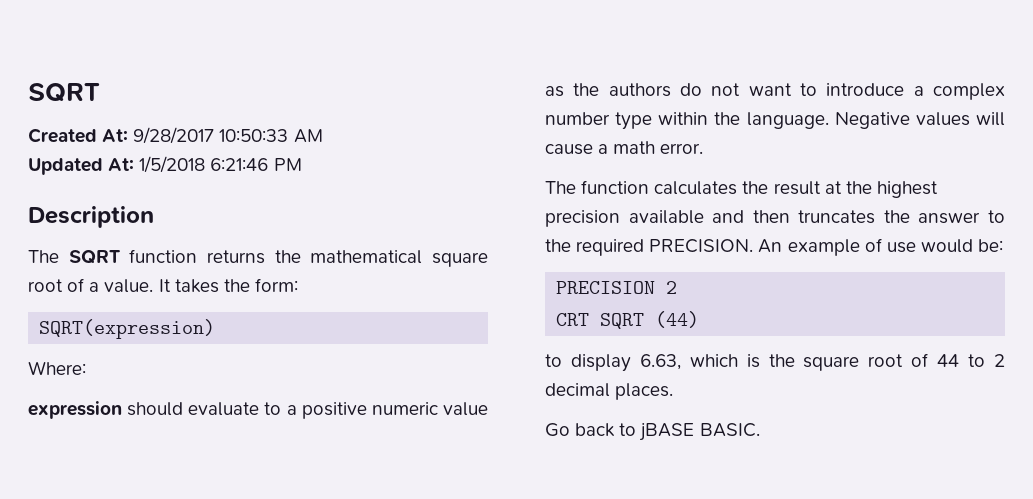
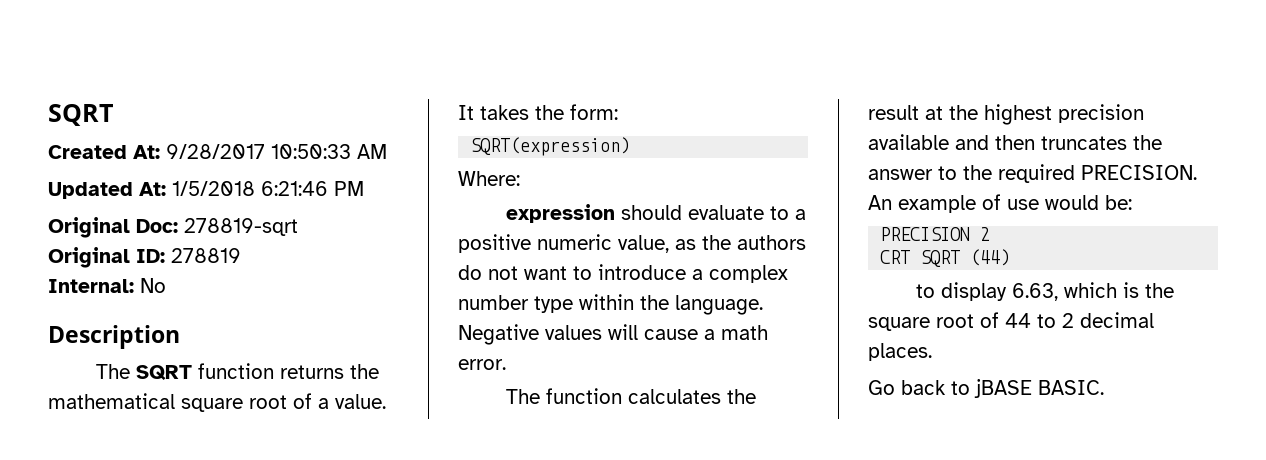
(302, 164) none -> [48,217,298,238] [48,247,241,268] [48,278,166,293] // Original Doc: 278819-sqrt // Original ID: 278819 // Internal: No
[443,402,489,416] value -> [618,235,669,253] value,

